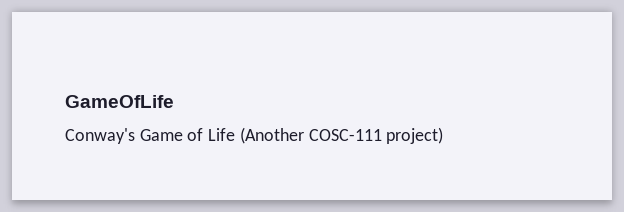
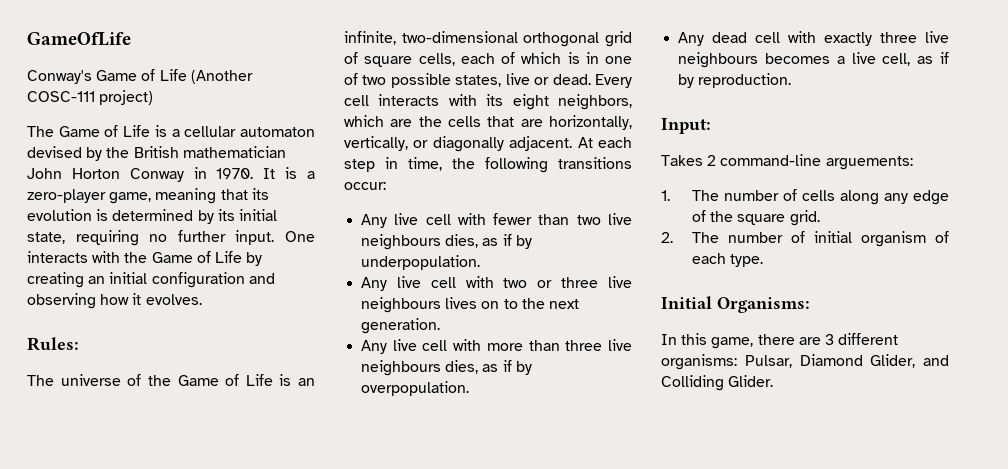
(444, 135) none -> [27,125,315,137] [27,146,286,161] [27,167,315,182] [27,188,269,204] [27,209,277,224] [27,230,315,246] [27,251,263,266] [27,272,275,288] [27,293,202,309] [27,337,79,351] [27,374,315,386] [344,31,632,47] [344,52,632,67] [344,73,632,88] [344,94,632,110] [344,115,632,130] [344,136,632,152] [344,157,632,173] [344,182,386,190] [361,213,632,228] [361,234,532,250] [361,255,481,270] [361,276,632,291] [361,297,579,313] [361,318,441,334] [361,339,632,354] [361,360,532,376] [361,381,470,396] [678,31,949,46] [678,52,949,68] [678,73,792,88] [661,118,711,134] [661,154,913,170] [661,189,949,205] [691,210,820,226] [661,231,949,247] [691,253,764,267] [661,296,810,313] [661,333,899,349] [661,354,949,370] [661,375,774,391] // The Game of Life is a cellular automaton devised by the British mathematician John Horton Conway in 1970. It is a zero-player game, meaning that its evolution is determined by its initial state, requiring no further input. One interacts with the Game of Life by creating an initial configuration and observing how it evolves. // Rules: // The universe of the Game of Life is an infinite, two-dimensional orthogonal grid of square cells, each of which is in one of two possible states, live or dead. Every cell interacts with its eight neighbors, which are the cells that are horizontally, vertically, or diagonally adjacent. At each step in time, the following transitions occur: // Any live cell with fewer than two live neighbours dies, as if by underpopulation. // Any live cell with two or three live neighbours lives on to the next generation. // Any live cell with more than three live neighbours dies, as if by overpopulation. // Any dead cell with exactly three live neighbours becomes a live cell, as if by reproduction. // Input: // Takes 2 command-line arguements: // 1. The number of cells along any edge of the square grid. // 2. The number of initial organism of each type. // Initial Organisms: // In this game, there are 3 different organisms: Pulsar, Diamond Glider, and Colliding Glider.

